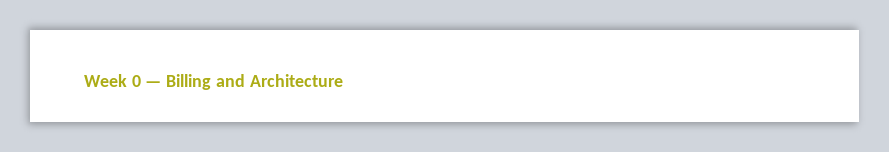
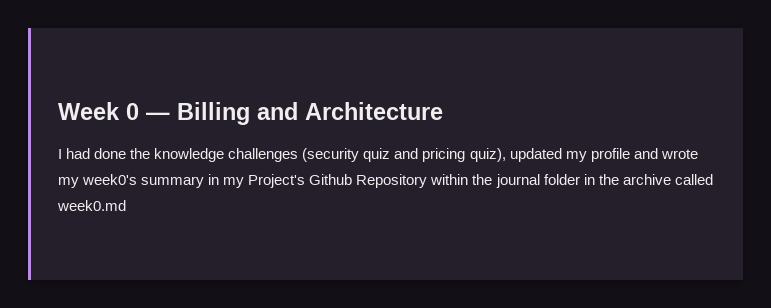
(343, 80) none -> [58,148,698,162] [58,174,713,188] [57,200,126,211] // I had done the knowledge challenges (security quiz and pricing quiz), updated my profile and wrote my week0's summary in my Project's Github Repository within the journal folder in the archive called week0.md

